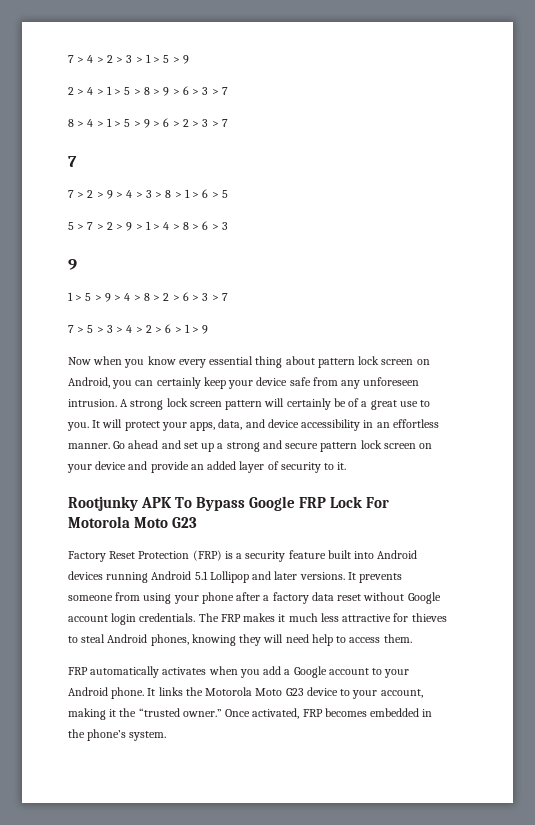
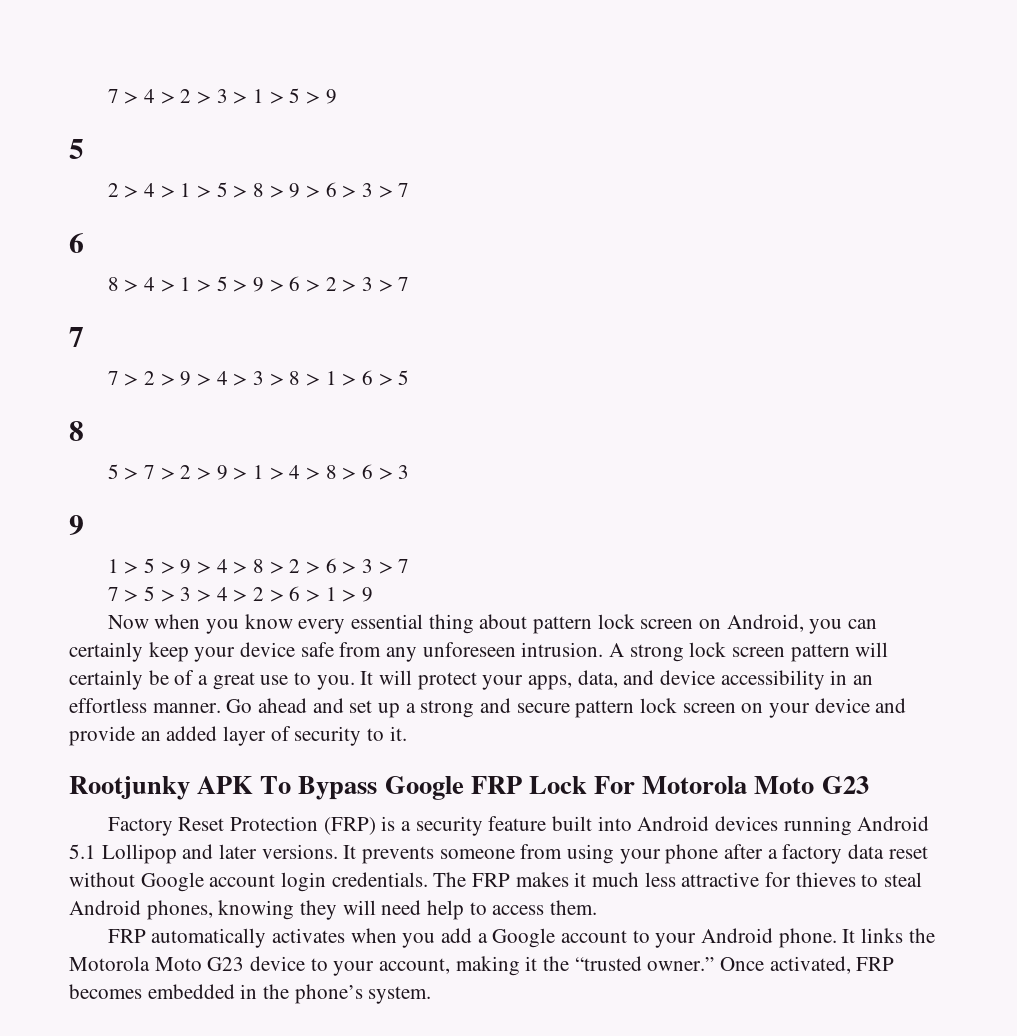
(189, 59) none -> [69,139,84,159] // 5
(228, 91) none -> [69,233,84,253] // 6
(228, 194) none -> [69,421,84,441] // 8

